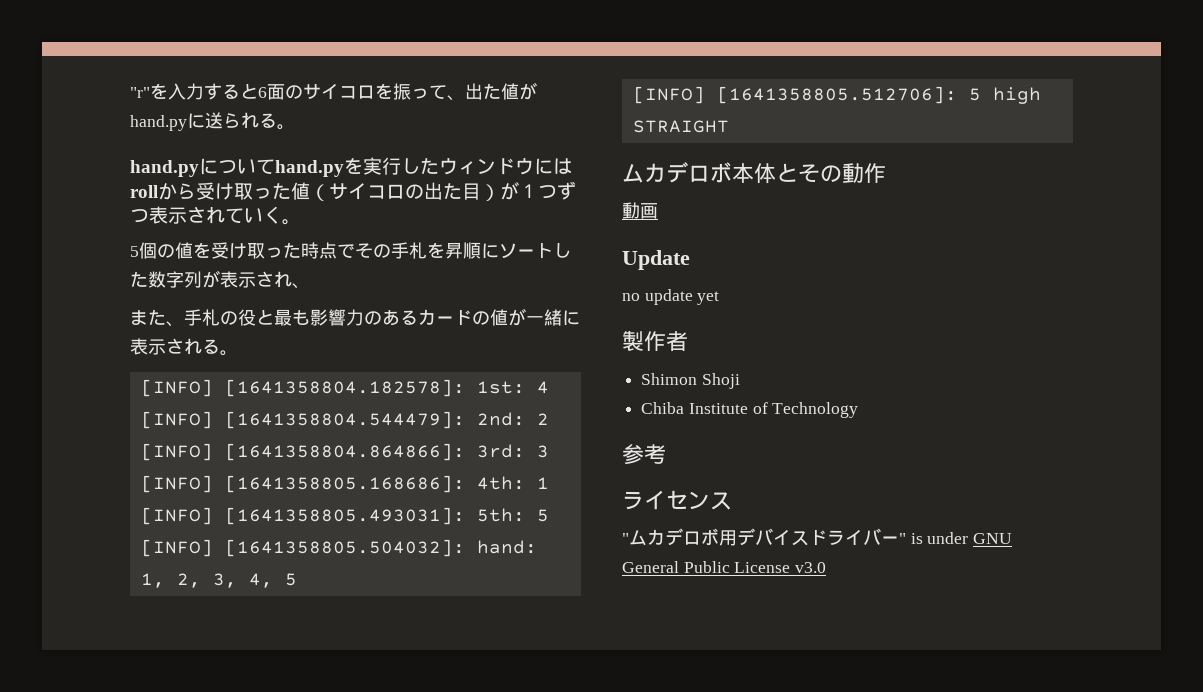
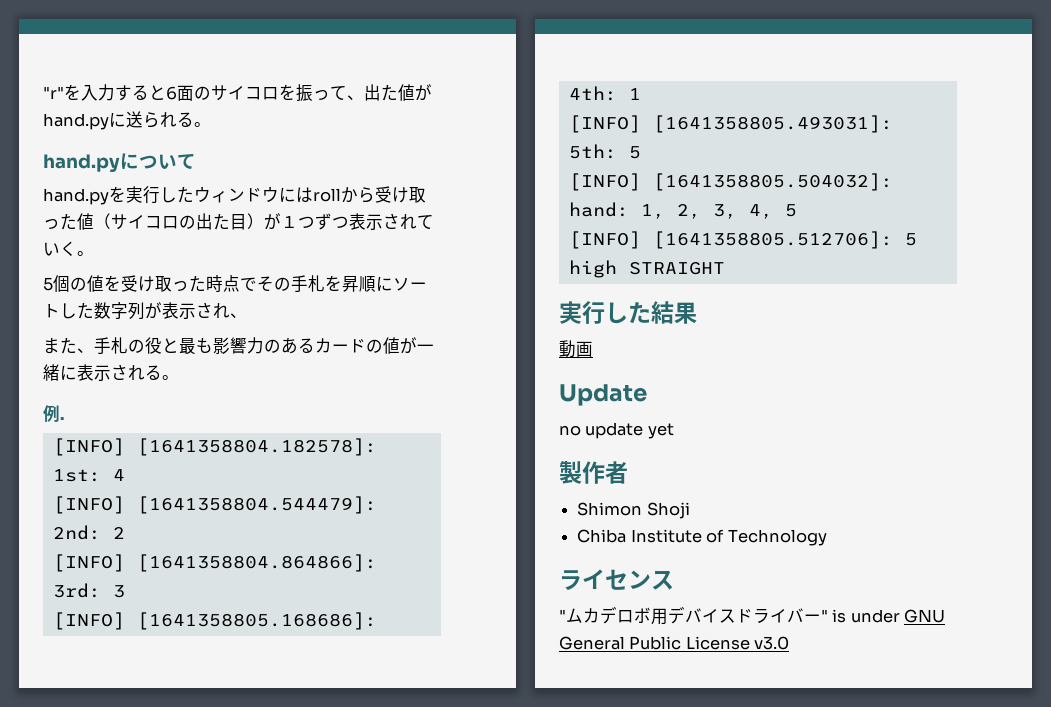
(275, 166) none -> (196, 161) //
(238, 353) none -> [43,405,65,422] // 例.
[622,162,886,184] ムカデロボ本体とその動作 -> [559,301,697,324] 実行した結果
[622,444,666,465] // 参考 -> (827, 537) none

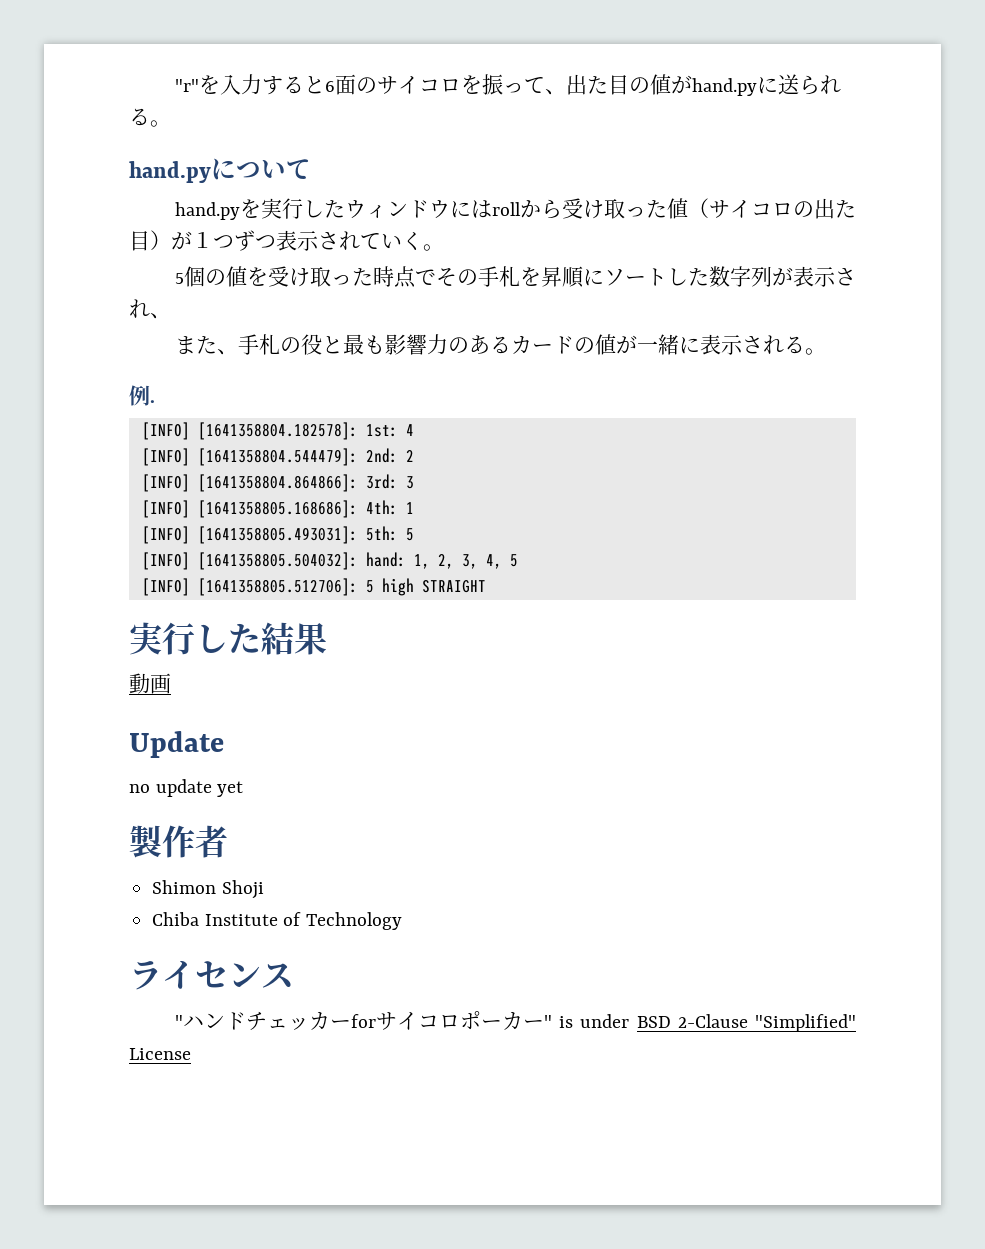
(398, 92) none -> [607,75,650,95] 目の
[566,606,946,625] [559,636,790,650] ムカデロボ用デバイスドライバー" is under GNU General Public License v3.0 -> [182,1011,857,1032] [129,1048,191,1060] ハンドチェッカーforサイコロポーカー" is under BSD 2-Clause "Simplified" License

